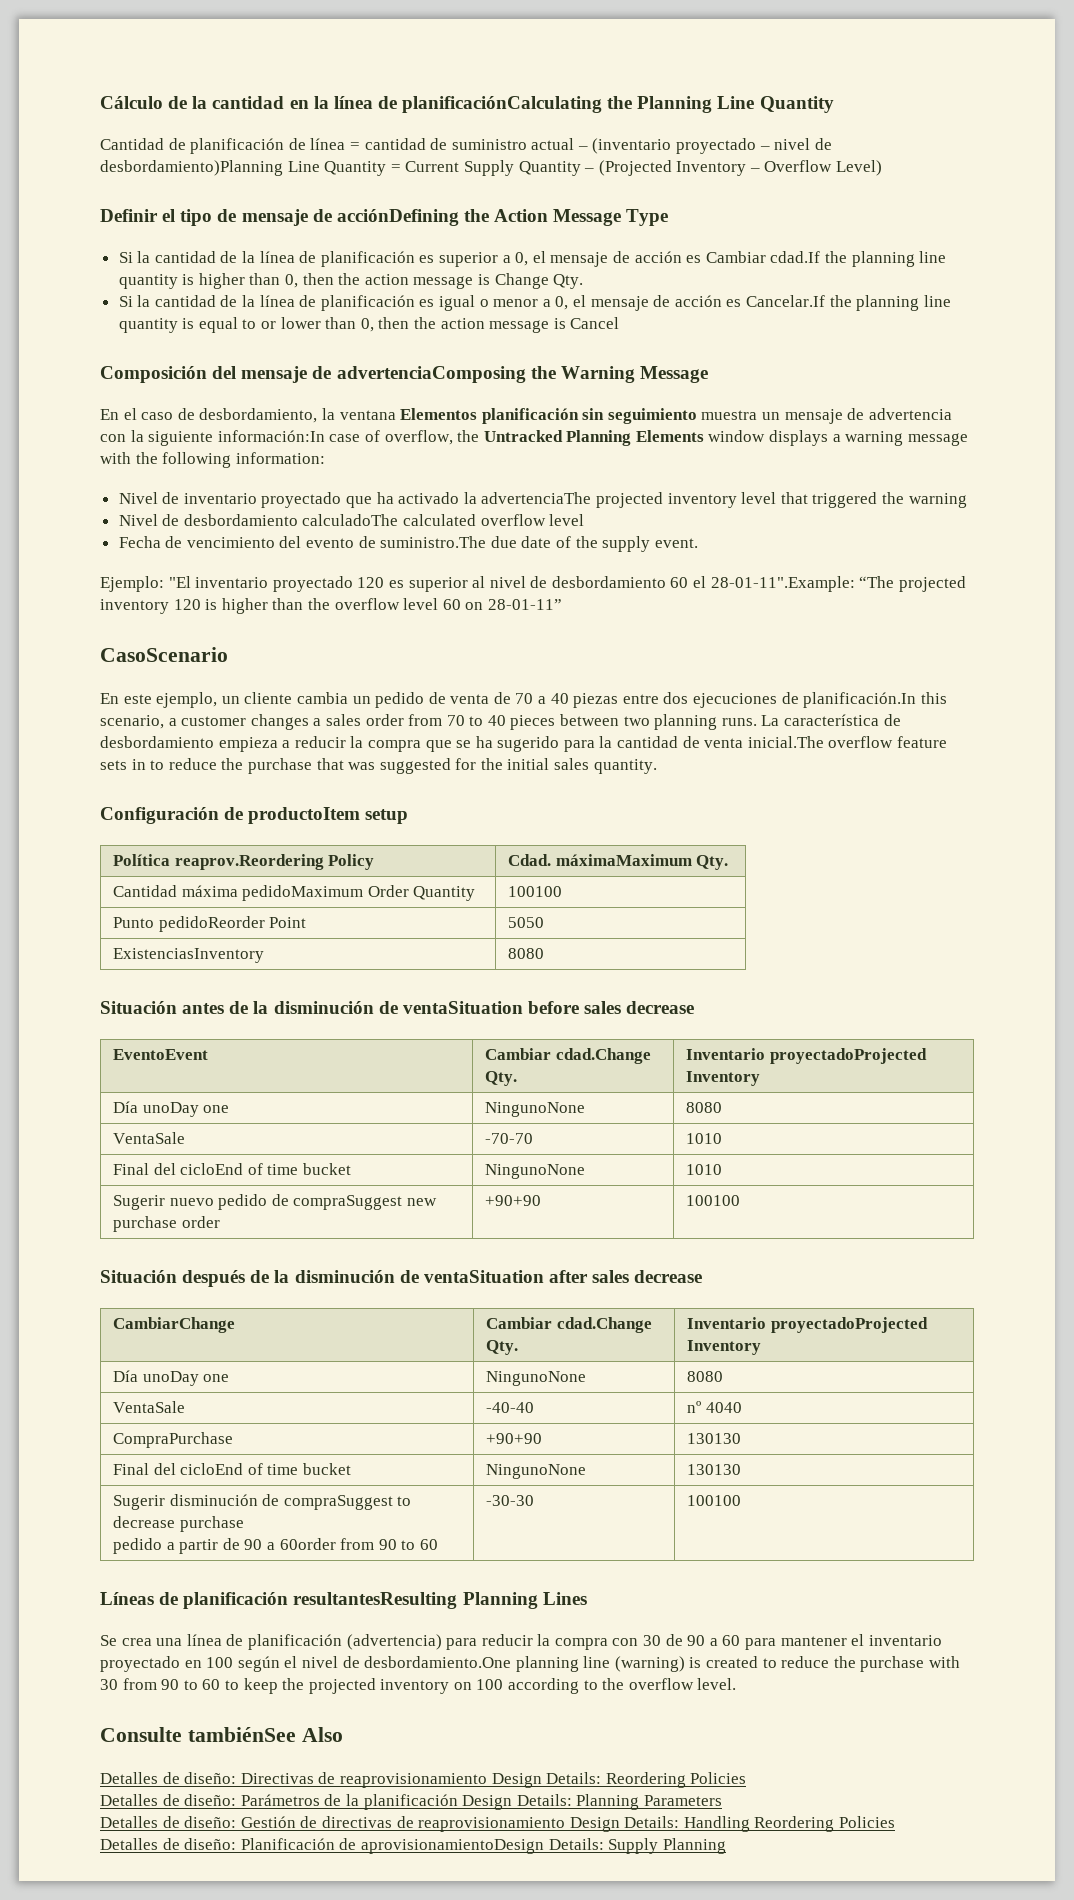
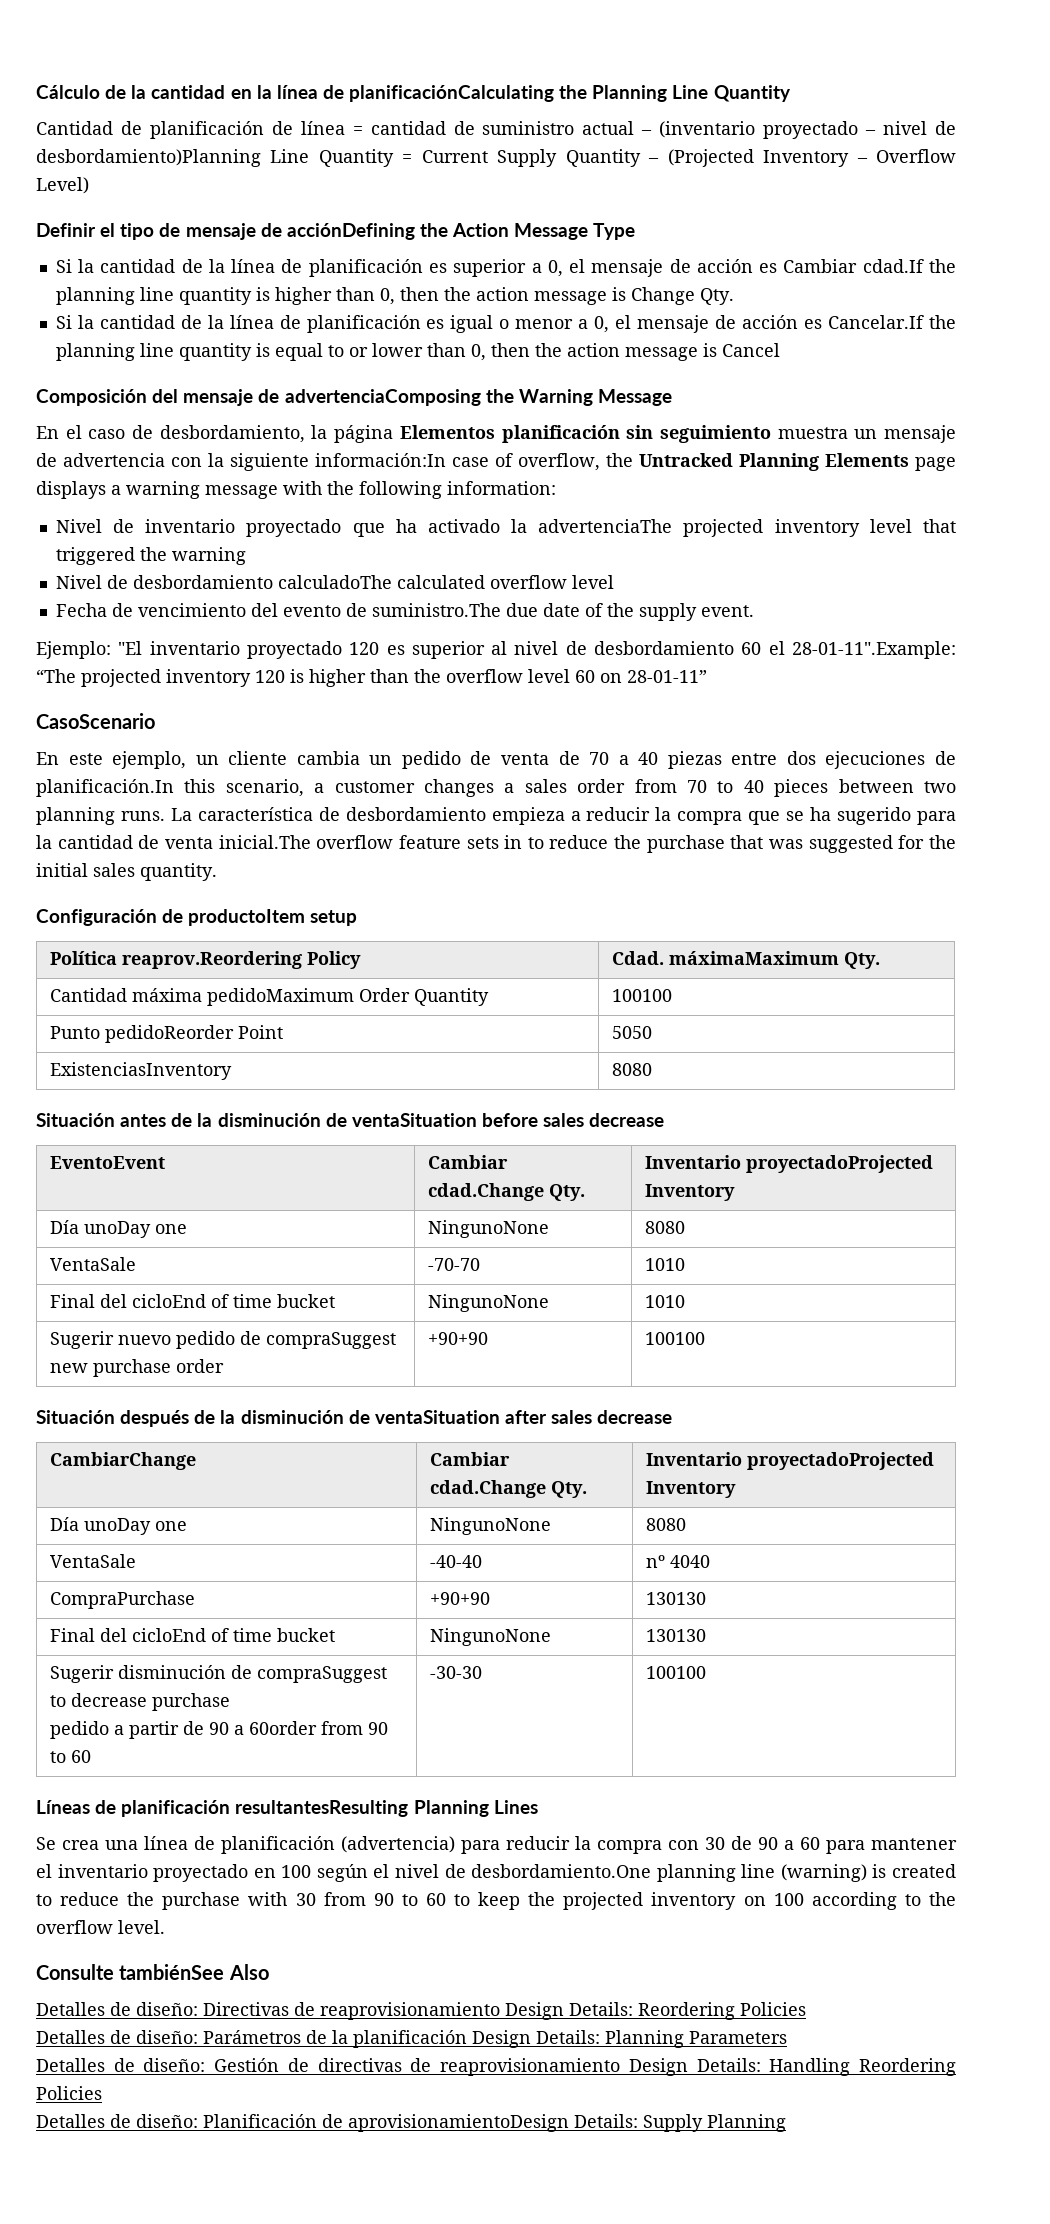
[339,410,396,420] ventana -> [334,425,394,443] página
[708,430,766,442] window -> [915,457,956,471] page

